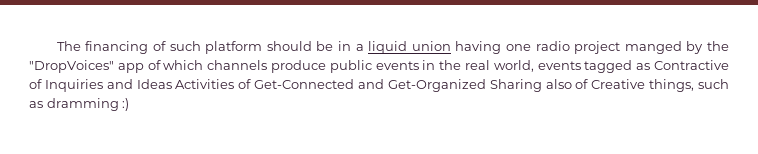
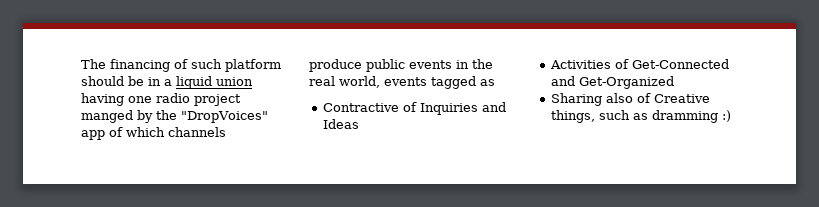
(651, 66) none -> (495, 82) //
(172, 84) none -> (360, 124) //
(486, 85) none -> (675, 82) //

